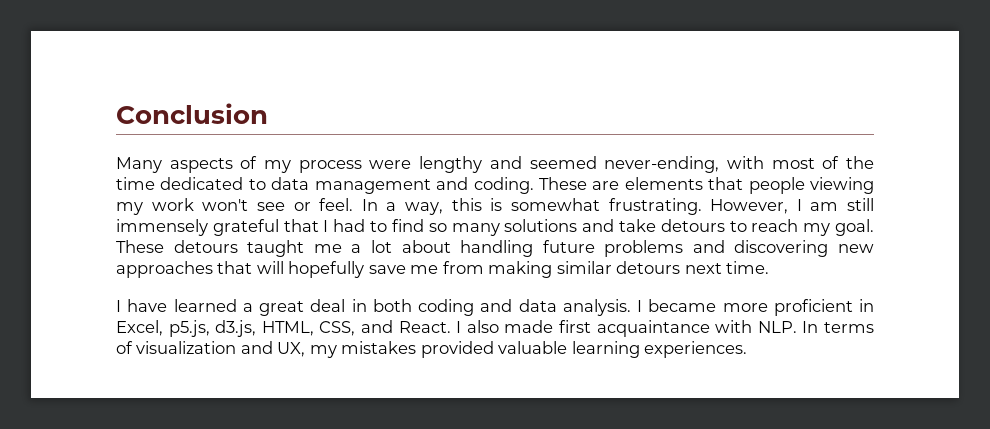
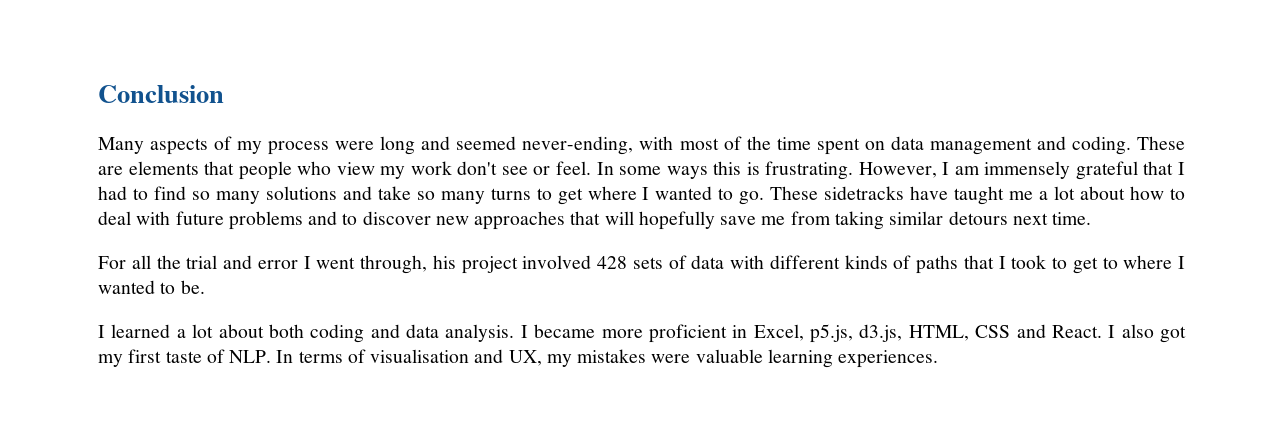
[419,156,483,173] lengthy -> [380,136,416,155] long
[160,177,266,190] dedicated to -> [816,138,885,155] spent on
[809,177,874,194] viewing -> [297,161,375,175] who view
[202,199,249,211] won't -> [457,161,498,175] don't
[386,202,443,215] a way, -> [619,166,708,179] some ways
[510,198,600,211] somewhat -> (760, 168) none
[847,198,874,211] still -> (980, 170) none
[660,219,874,236] [116,240,238,253] detours to reach my goal. These detours -> [416,186,949,205] so many turns to get where I wanted to go. These sidetracks have
[460,240,534,257] handling -> [1130,186,1185,200] [98,211,171,225] how to deal with
[734,240,829,257] discovering -> [342,211,431,225] to discover
[488,261,553,278] making -> [834,211,884,230] taking
[116,299,367,316] I have learned a great deal in -> [98,255,1185,274] [98,280,205,294] [98,324,264,338] For all the trial and error I went through, his project involved 428 sets of data with different kinds of paths that I took to get to where I wanted to be. // I learned a lot about
[319,321,356,336] CSS, -> [975,325,1011,338] CSS
[504,320,753,337] made first acquaintance with -> [1160,326,1186,343] [98,349,225,367] got my first taste of
[136,341,237,354] visualization -> [370,349,470,363] visualisation
[420,341,494,358] provided -> [651,354,691,363] were

